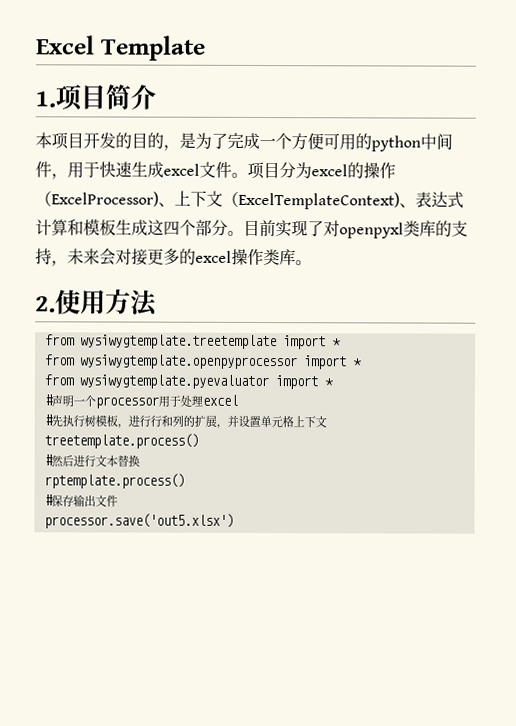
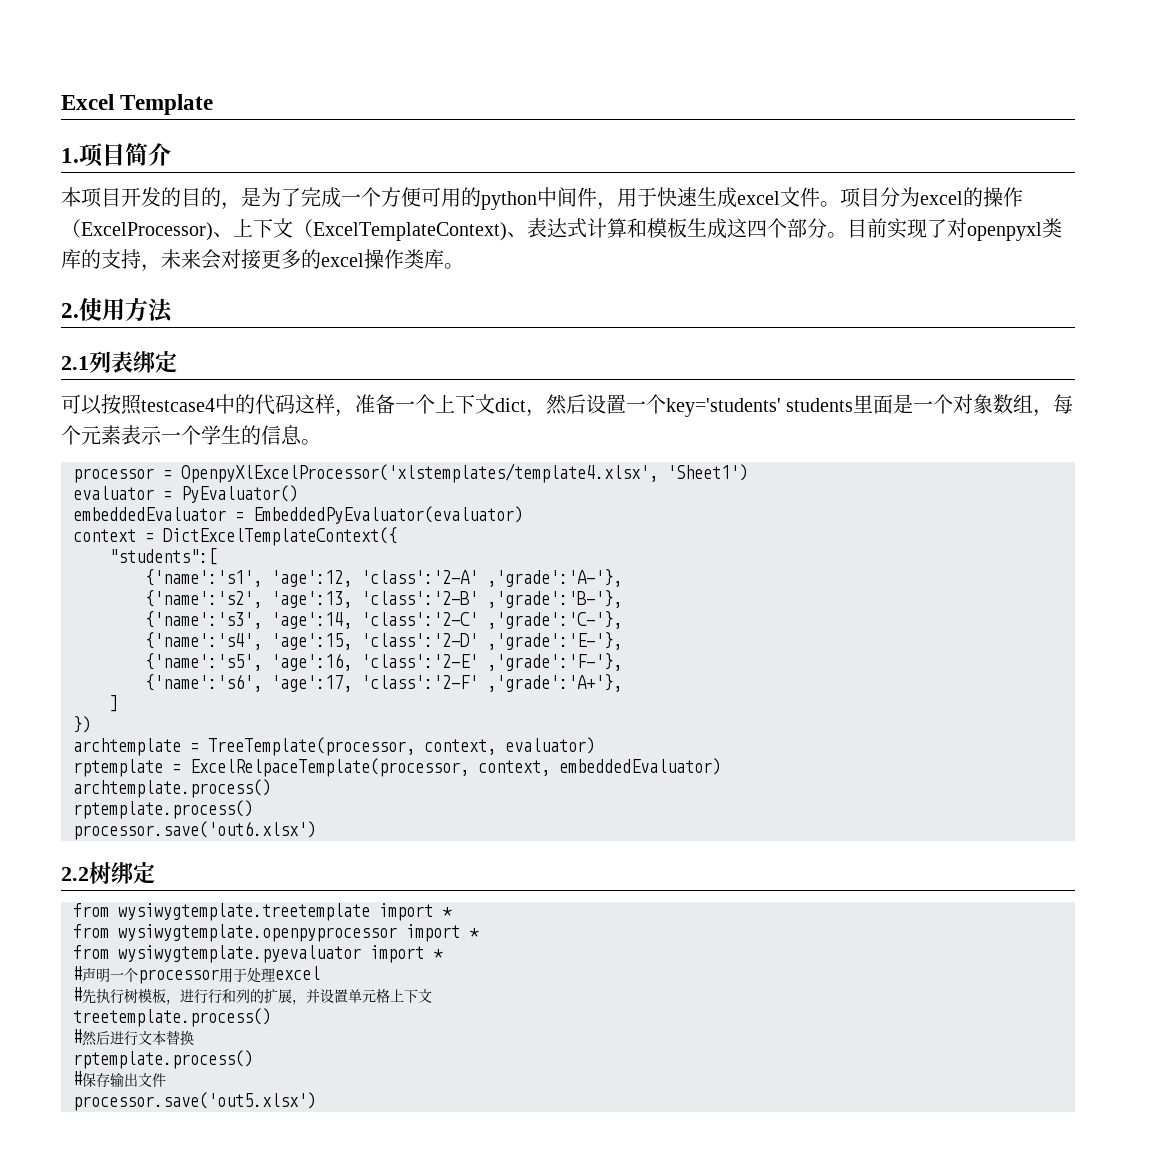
(158, 303) none -> [61,351,177,373] [61,394,1074,417] [61,425,321,445] [73,463,748,483] [73,485,298,503] [73,506,523,524] [73,527,397,546] [109,548,217,565] [145,569,622,587] [145,590,622,608] [145,611,622,629] [145,632,622,650] [145,653,622,671] [145,674,622,692] [109,695,118,712] [73,716,91,733] [73,737,595,756] [73,758,721,777] [73,779,271,798] [73,800,253,819] [73,821,316,840] [61,862,155,884] // 2.1列表绑定 // 可以按照testcase4中的代码这样，准备一个上下文dict，然后设置一个key='students' students里面是一个对象数组，每个元素表示一个学生的信息。 // processor = OpenpyXlExcelProcessor('xlstemplates/template4.xlsx', 'Sheet1') // evaluator = PyEvaluator() // embeddedEvaluator = EmbeddedPyEvaluator(evaluator) // context = DictExcelTemplateContext({ // "students":[ // {'name':'s1', 'age':12, 'class':'2-A' ,'grade':'A-'}, // {'name':'s2', 'age':13, 'class':'2-B' ,'grade':'B-'}, // {'name':'s3', 'age':14, 'class':'2-C' ,'grade':'C-'}, // {'name':'s4', 'age':15, 'class':'2-D' ,'grade':'E-'}, // {'name':'s5', 'age':16, 'class':'2-E' ,'grade':'F-'}, // {'name':'s6', 'age':17, 'class':'2-F' ,'grade':'A+'}, // ] // }) // archtemplate = TreeTemplate(processor, context, evaluator) // rptemplate = ExcelRelpaceTemplate(processor, context, embeddedEvaluator) // archtemplate.process() // rptemplate.process() // processor.save('out6.xlsx') // 2.2树绑定

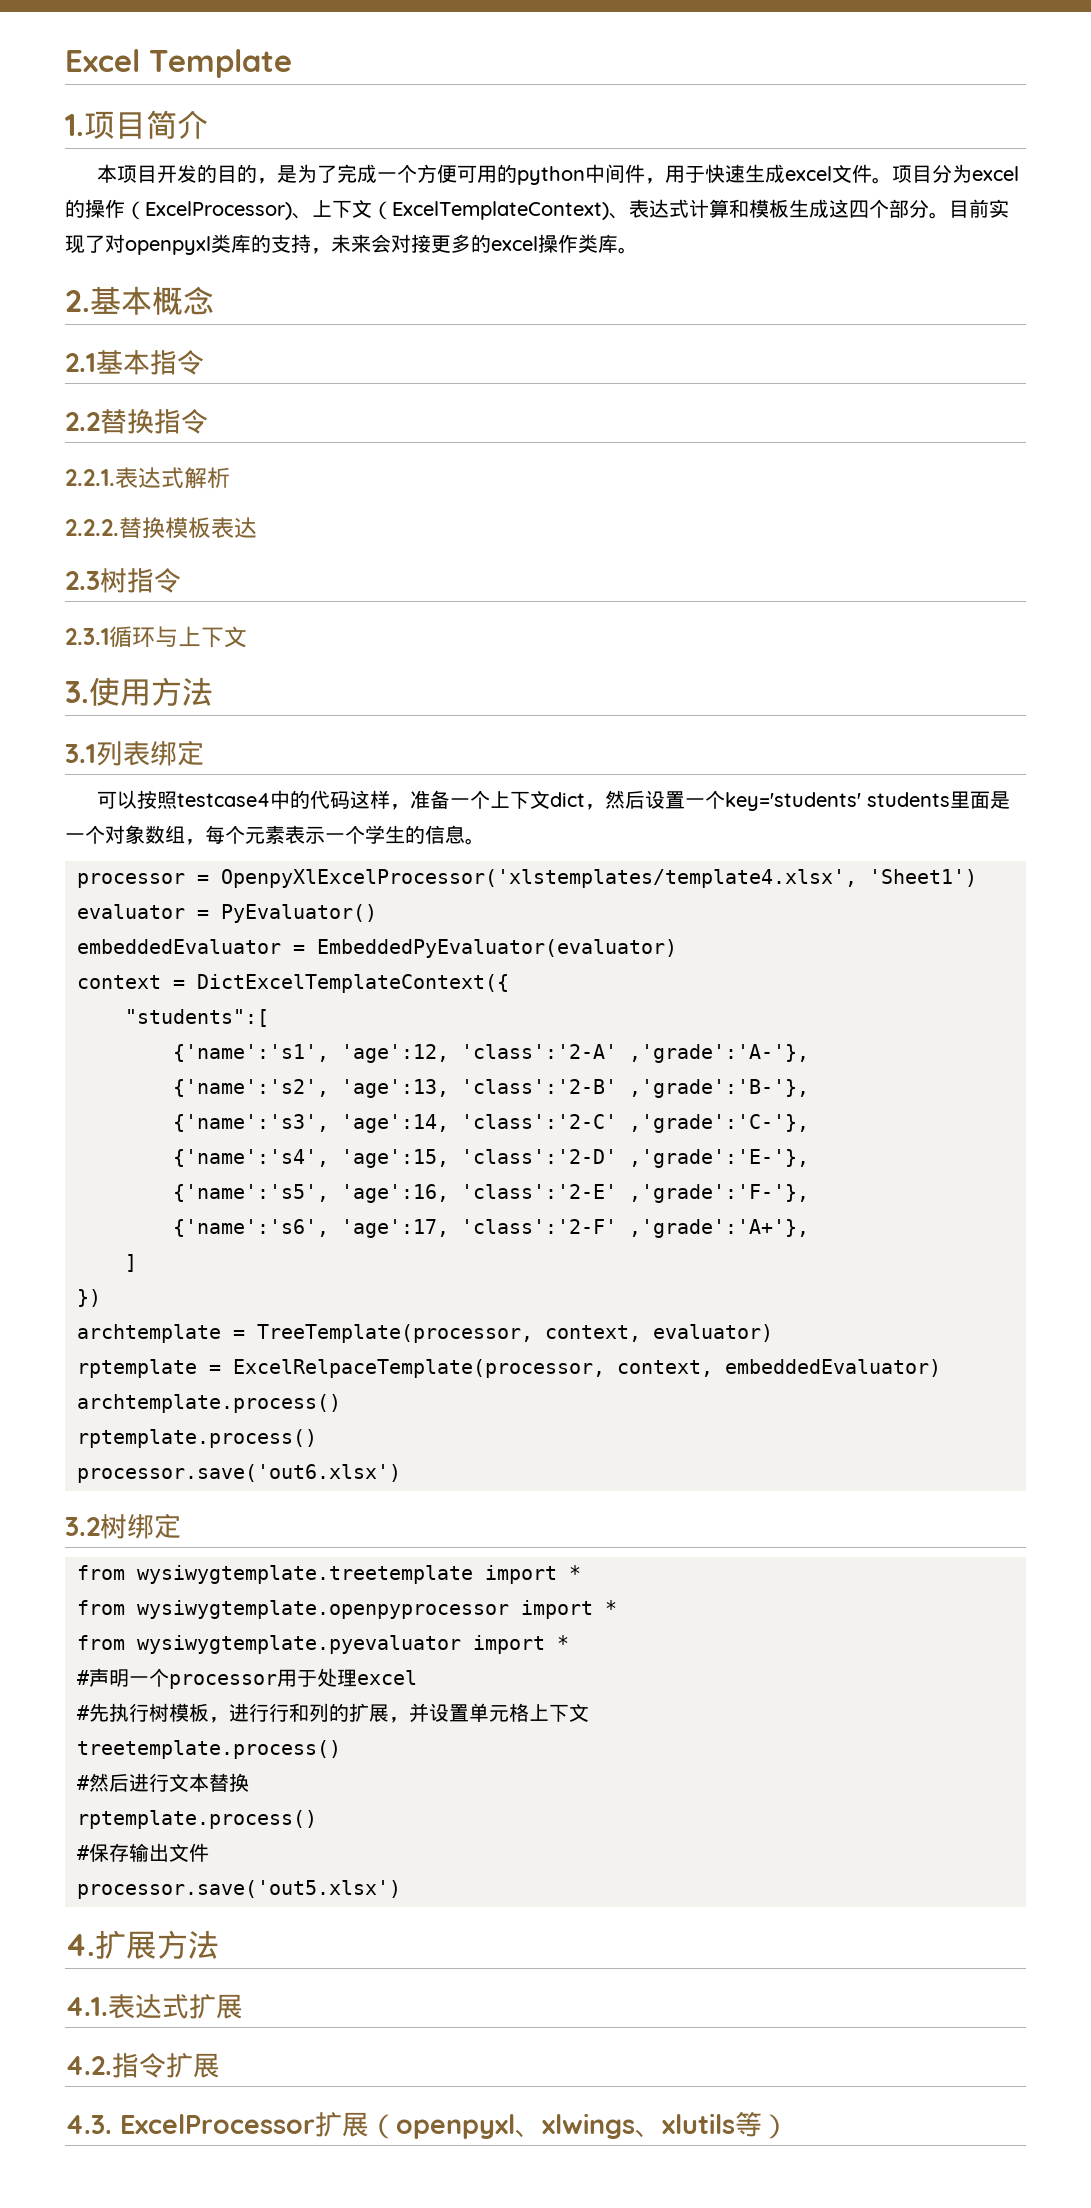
(79, 310) none -> [90,286,214,315] [65,350,204,375] [65,409,208,434] [65,467,230,489] [65,517,257,539] [65,568,181,593] [65,626,247,648] [65,681,89,703] 基本概念 // 2.1基本指令 // 2.2替换指令 // 2.2.1.表达式解析 // 2.2.2.替换模板表达 // 2.3树指令 // 2.3.1循环与上下文 // 3.
[61,356,89,370] 2.1 -> [65,744,96,763] 3.1
[61,867,89,881] 2.2 -> [65,1517,100,1536] 3.2
(316, 1101) none -> [65,1930,219,1959] [65,1994,243,2019] [65,2053,220,2078] [65,2111,789,2139] // 4.扩展方法 // 4.1.表达式扩展 // 4.2.指令扩展 // 4.3. ExcelProcessor扩展（openpyxl、xlwings、xlutils等）

